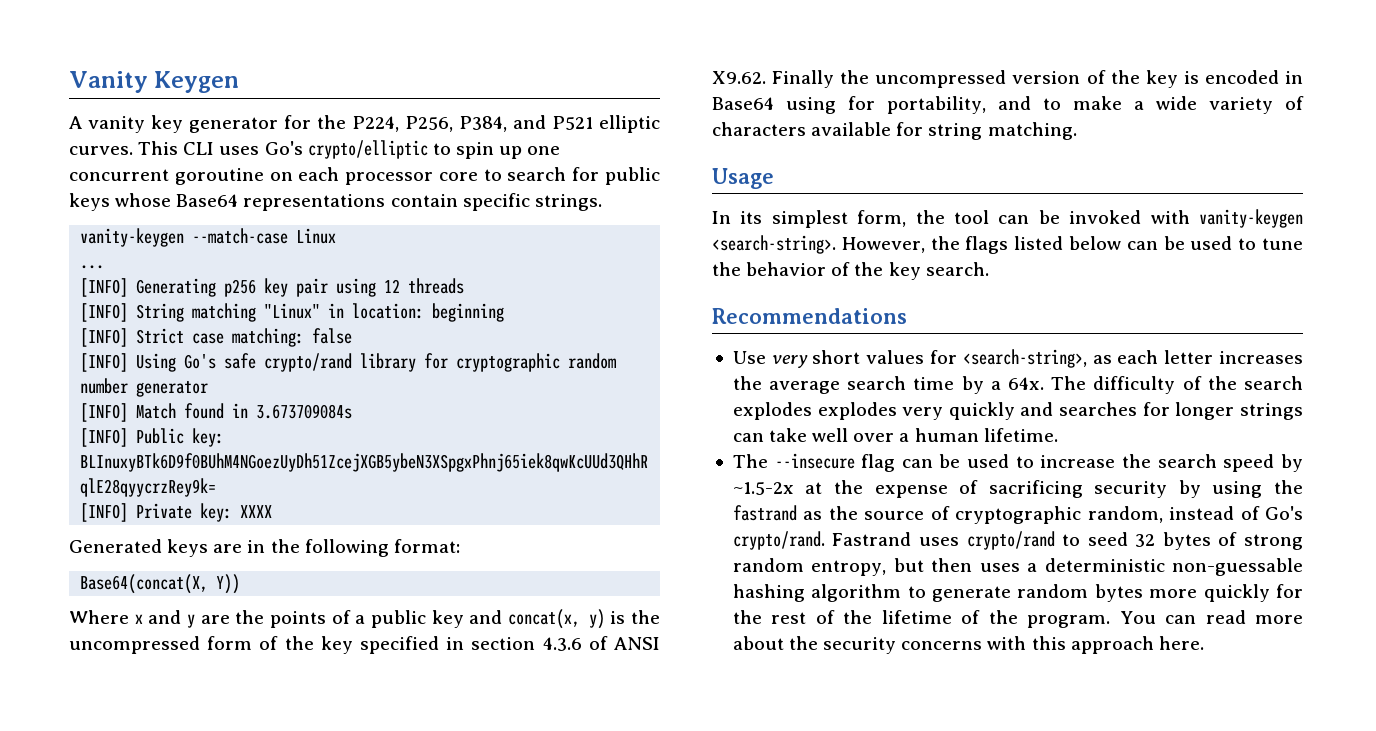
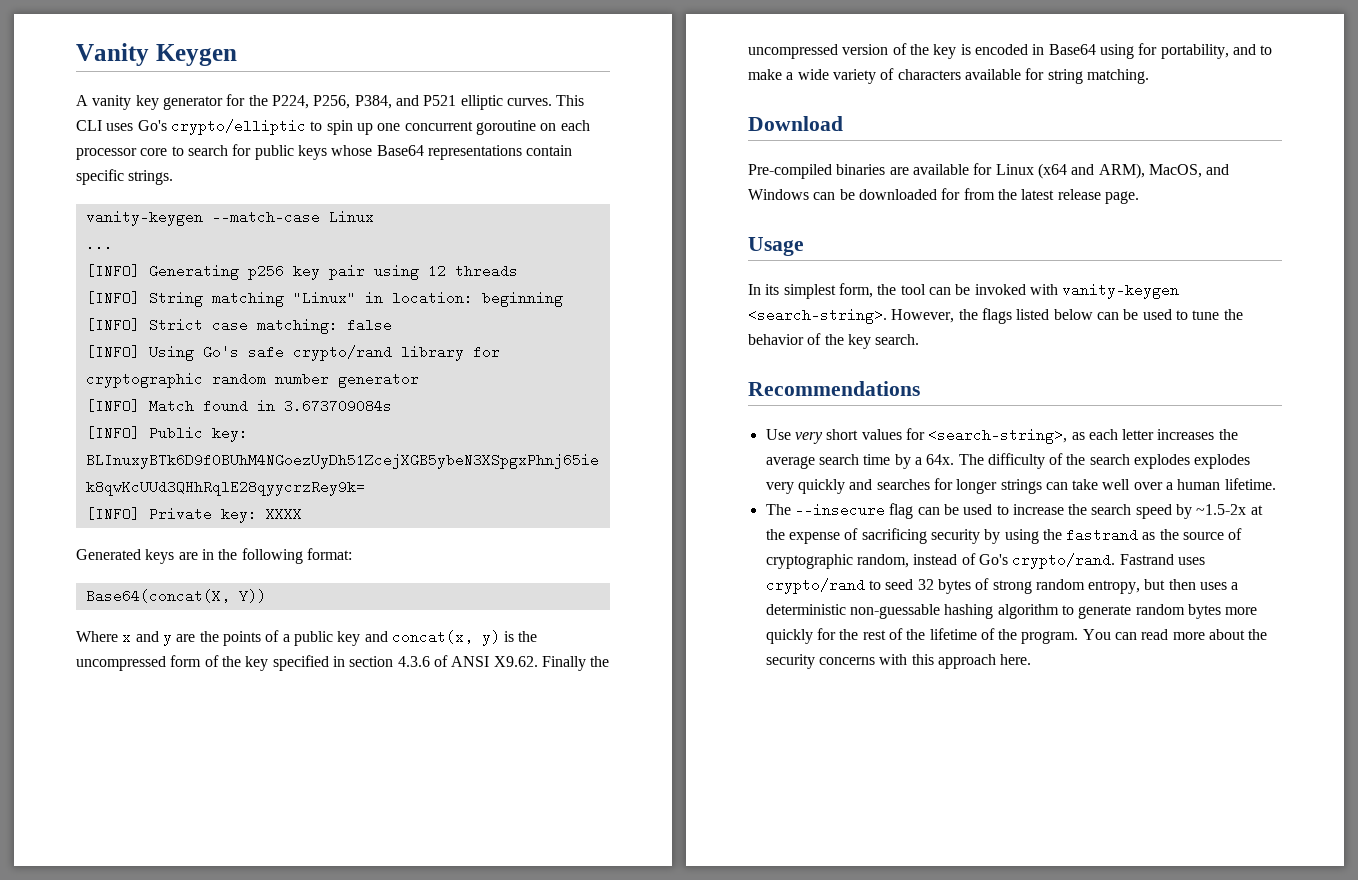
(1077, 131) none -> [748,116,843,131] [748,163,1230,179] [748,188,1139,204] // Download // Pre-compiled binaries are available for Linux (x64 and ARM), MacOS, and Windows can be downloaded for from the latest release page.

